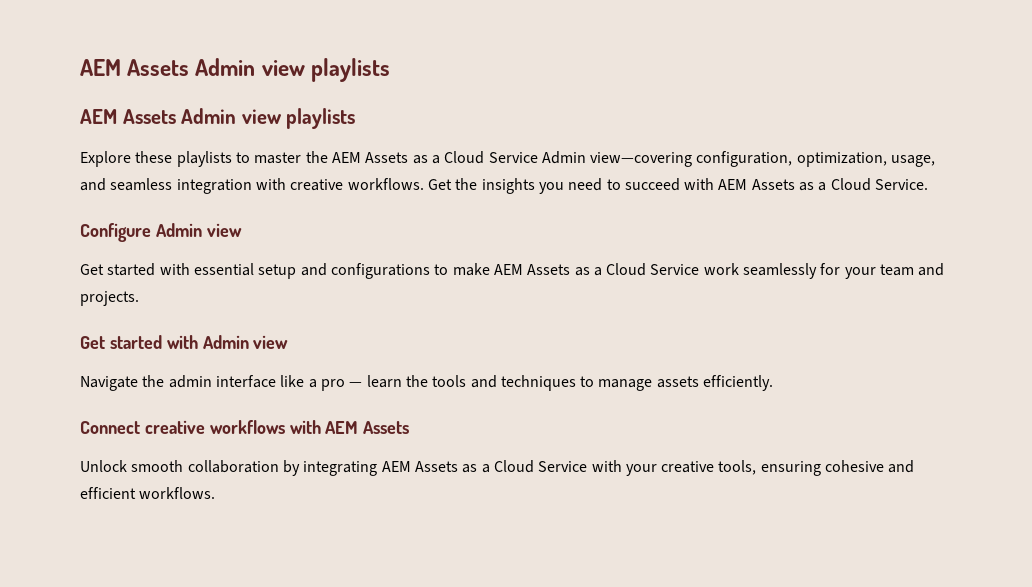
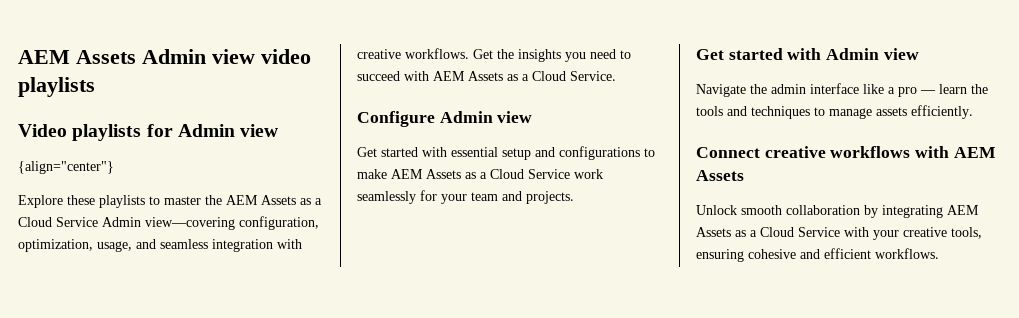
[80,58,390,82] [80,108,356,129] AEM Assets Admin view playlists // AEM Assets Admin view playlists -> [18,49,311,64] [18,77,95,97] [18,124,279,141] [18,161,114,174] AEM Assets Admin view video playlists // Video playlists for Admin view // {align="center"}

